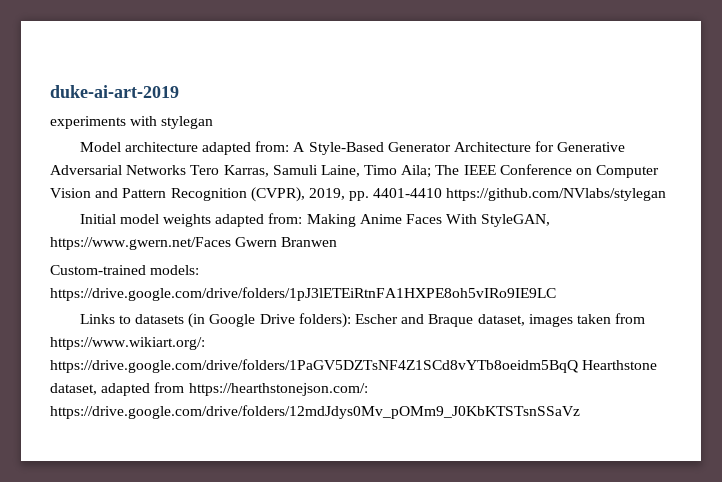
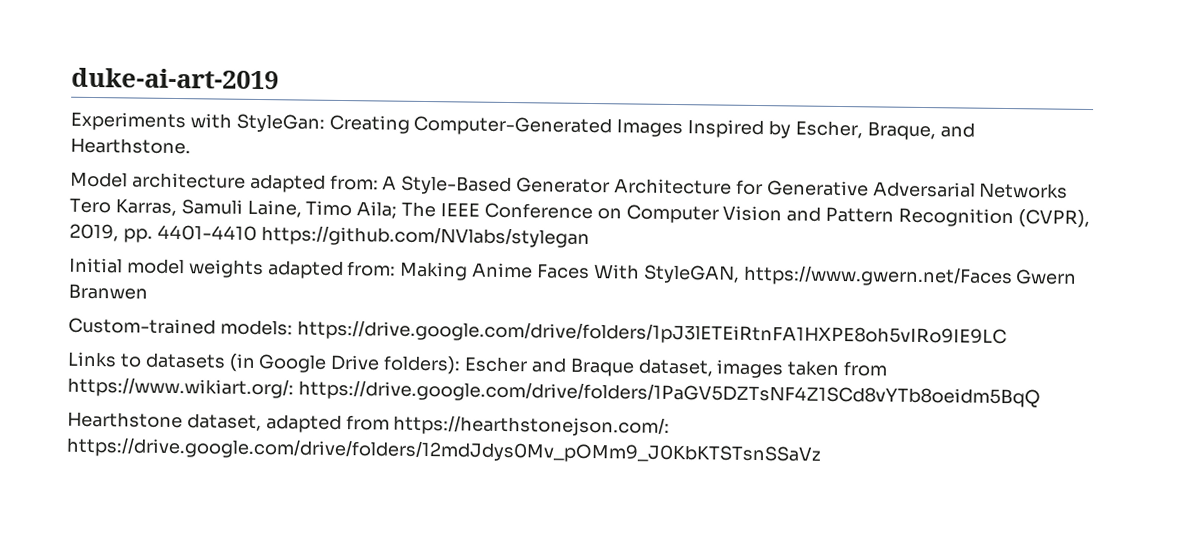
[50,116,214,129] experiments with stylegan -> [70,111,975,141] [70,137,191,155] Experiments with StyleGan: Creating Computer-Generated Images Inspired by Escher, Braque, and Hearthstone.
(578, 366) none -> (1041, 393) //

